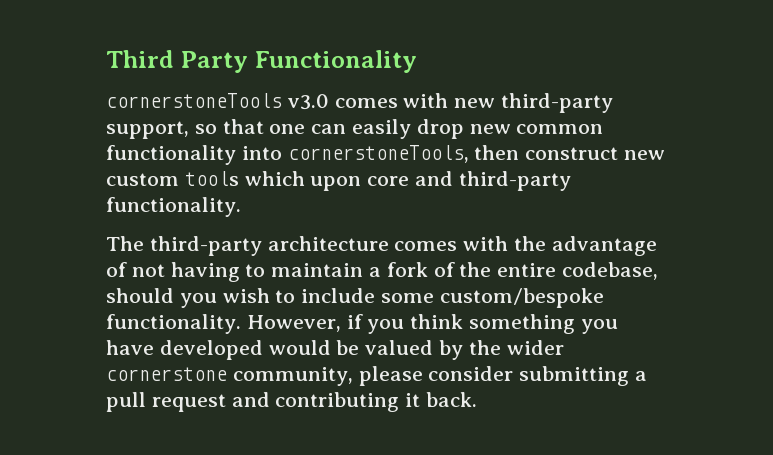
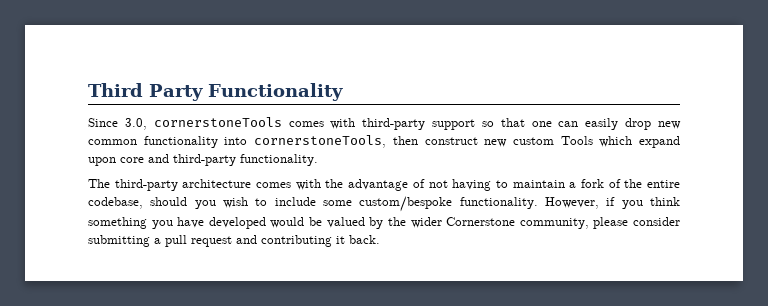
[106,93,614,113] [106,121,189,139] cornerstoneTools v3.0 comes with new third-party support, -> [88,117,476,130] Since 3.0, cornerstoneTools comes with third-party support
[184,171,305,186] tools which -> [560,136,680,148] Tools which expand
[106,367,227,381] cornerstone -> [446,217,516,226] Cornerstone

